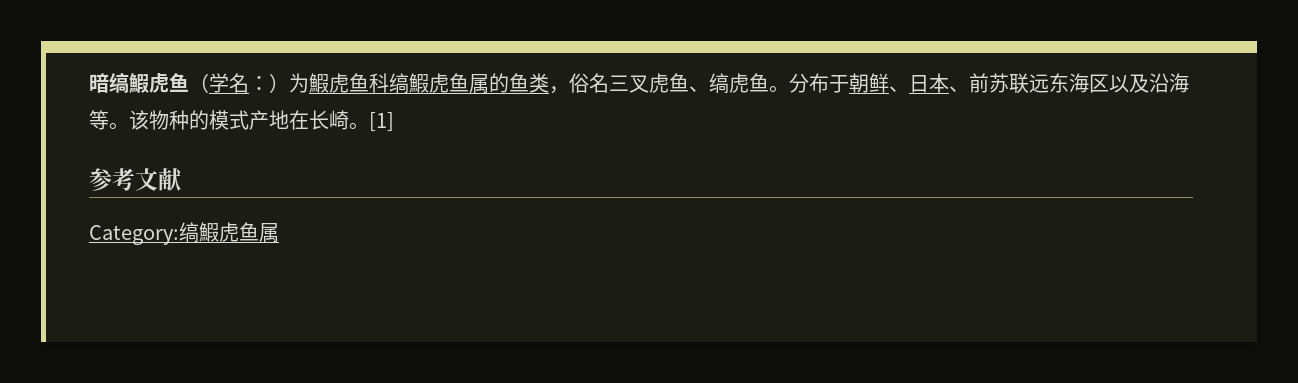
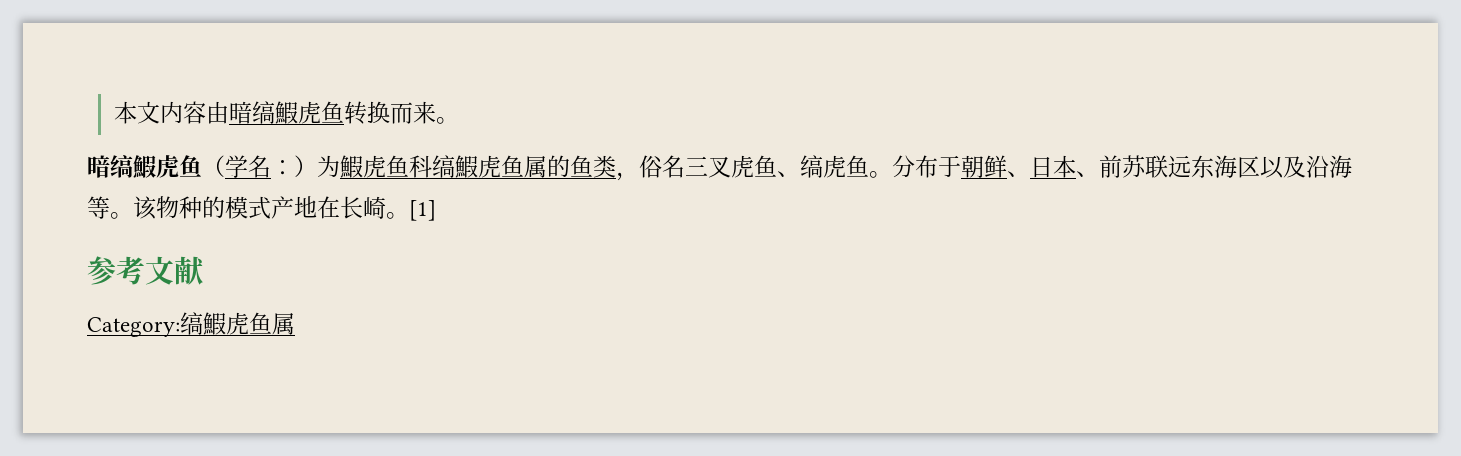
(89, 83) none -> [114,101,460,125] 本文内容由暗缟鰕虎鱼转换而来。 //

